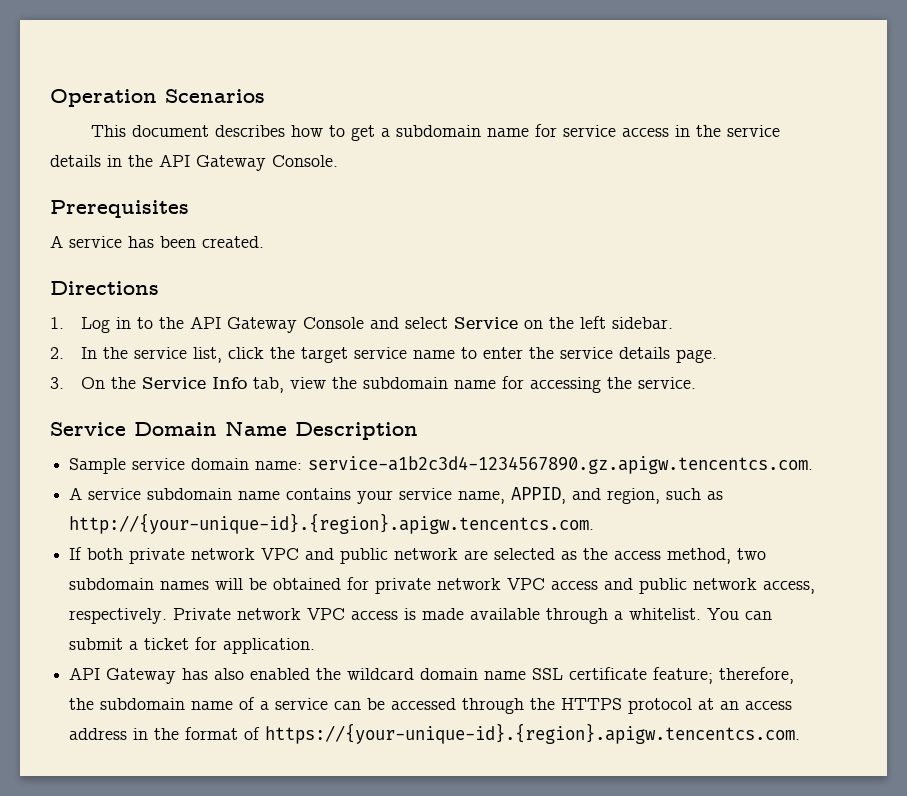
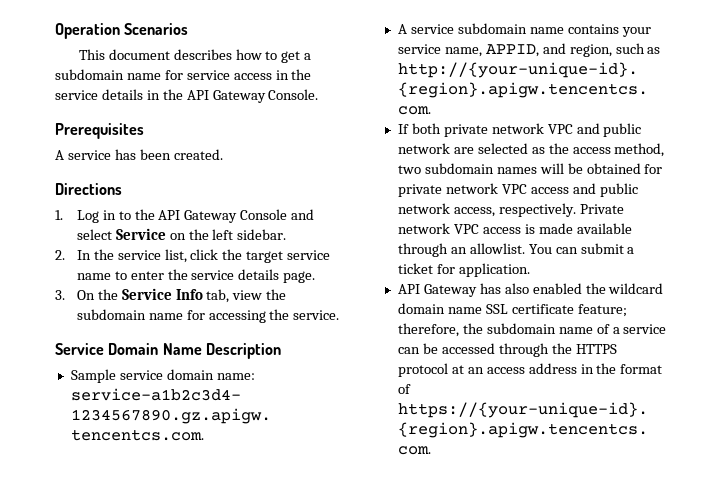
[614,608,702,620] a whitelist. -> [450,243,525,254] an allowlist.

